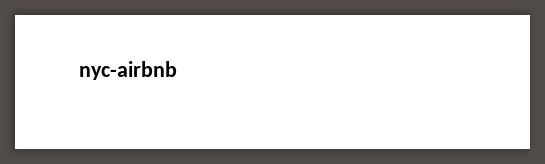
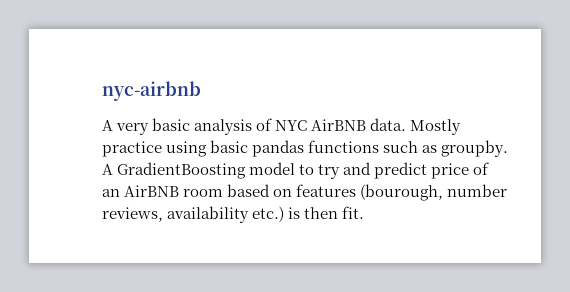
(177, 70) none -> [102,118,462,135] [102,140,509,157] [102,162,490,179] [102,184,508,201] [102,206,365,223] // A very basic analysis of NYC AirBNB data. Mostly practice using basic pandas functions such as groupby. A GradientBoosting model to try and predict price of an AirBNB room based on features (bourough, number reviews, availability etc.) is then fit.

